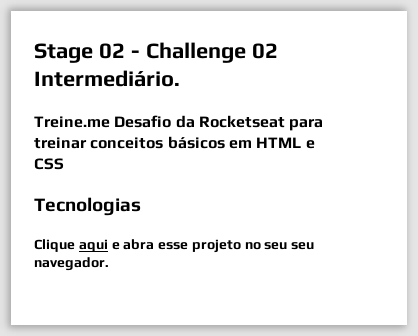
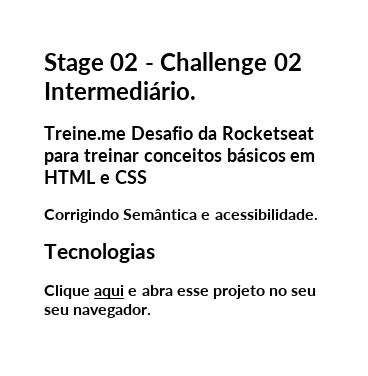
(64, 164) none -> [44,209,318,223] // Corrigindo Semântica e acessibilidade.

